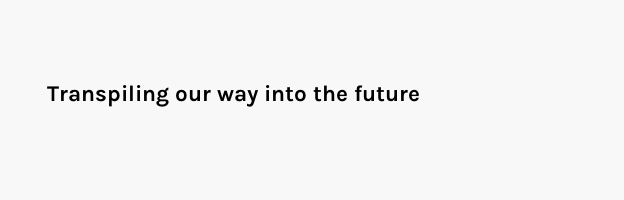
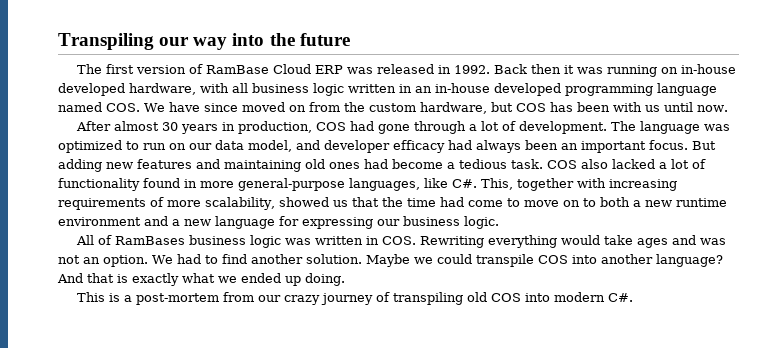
(421, 93) none -> [77,64,737,77] [58,83,717,96] [58,102,728,114] [76,121,731,134] [58,140,716,153] [58,159,706,172] [58,178,677,191] [58,197,727,210] [58,216,499,229] [76,235,727,248] [58,254,723,267] [57,273,345,286] [77,292,634,305] // The first version of RamBase Cloud ERP was released in 1992. Back then it was running on in-house developed hardware, with all business logic written in an in-house developed programming language named COS. We have since moved on from the custom hardware, but COS has been with us until now. // After almost 30 years in production, COS had gone through a lot of development. The language was optimized to run on our data model, and developer efficacy had always been an important focus. But adding new features and maintaining old ones had become a tedious task. COS also lacked a lot of functionality found in more general-purpose languages, like C#. This, together with increasing requirements of more scalability, showed us that the time had come to move on to both a new runtime environment and a new language for expressing our business logic. // All of RamBases business logic was written in COS. Rewriting everything would take ages and was not an option. We had to find another solution. Maybe we could transpile COS into another language? And that is exactly what we ended up doing. // This is a post-mortem from our crazy journey of transpiling old COS into modern C#.

